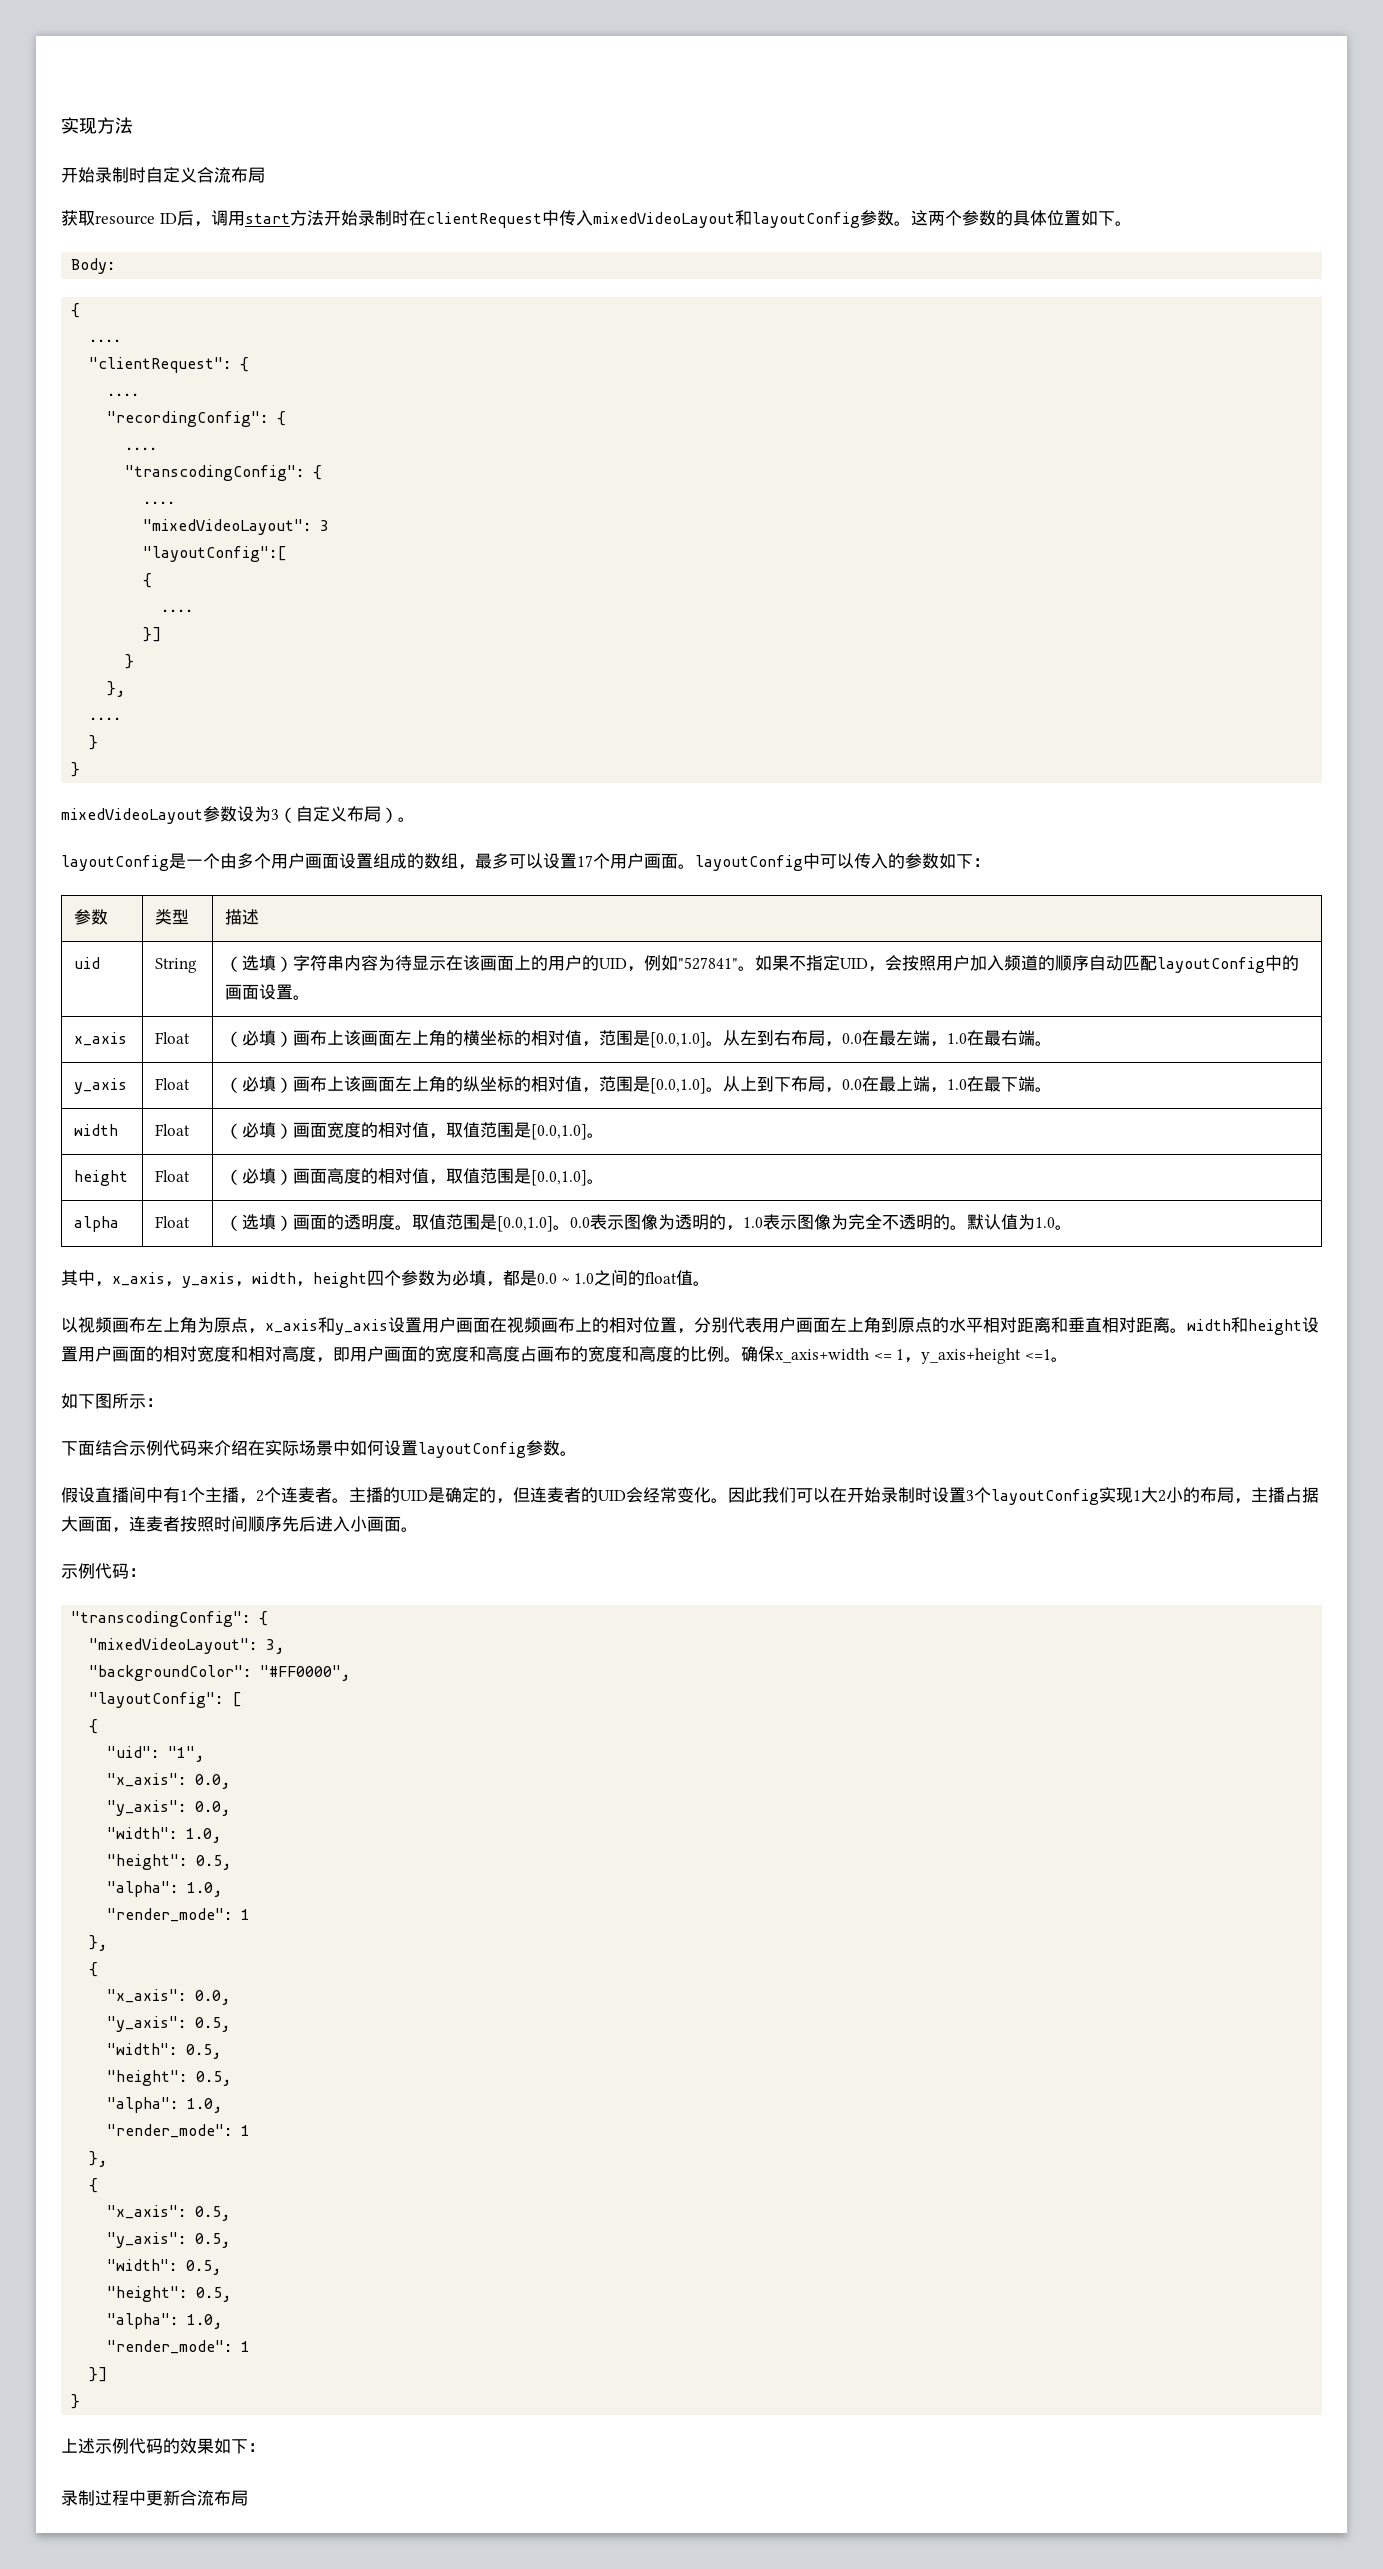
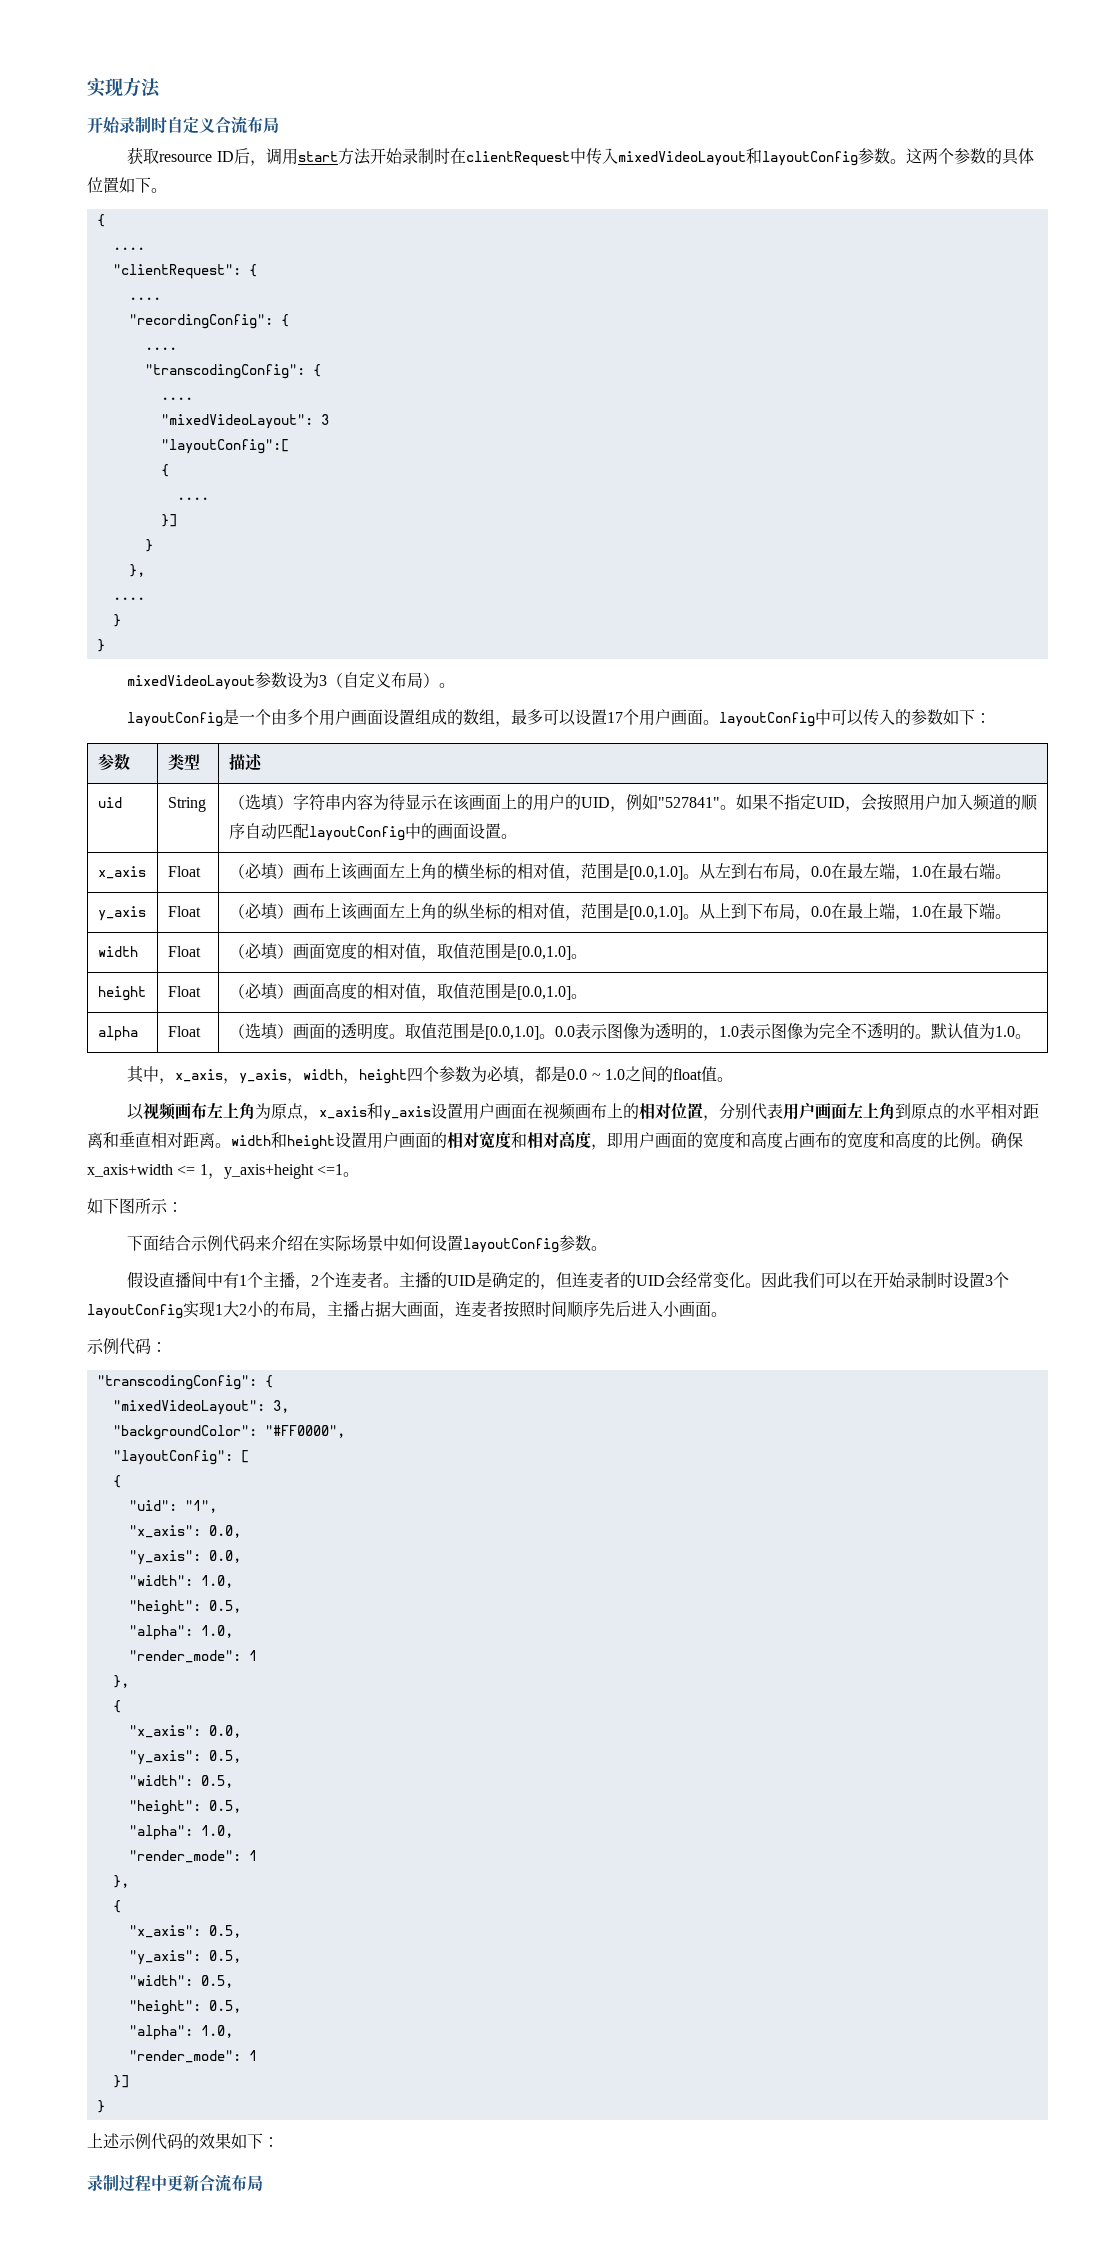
[71,258,116,274] // Body: -> (167, 190) none

